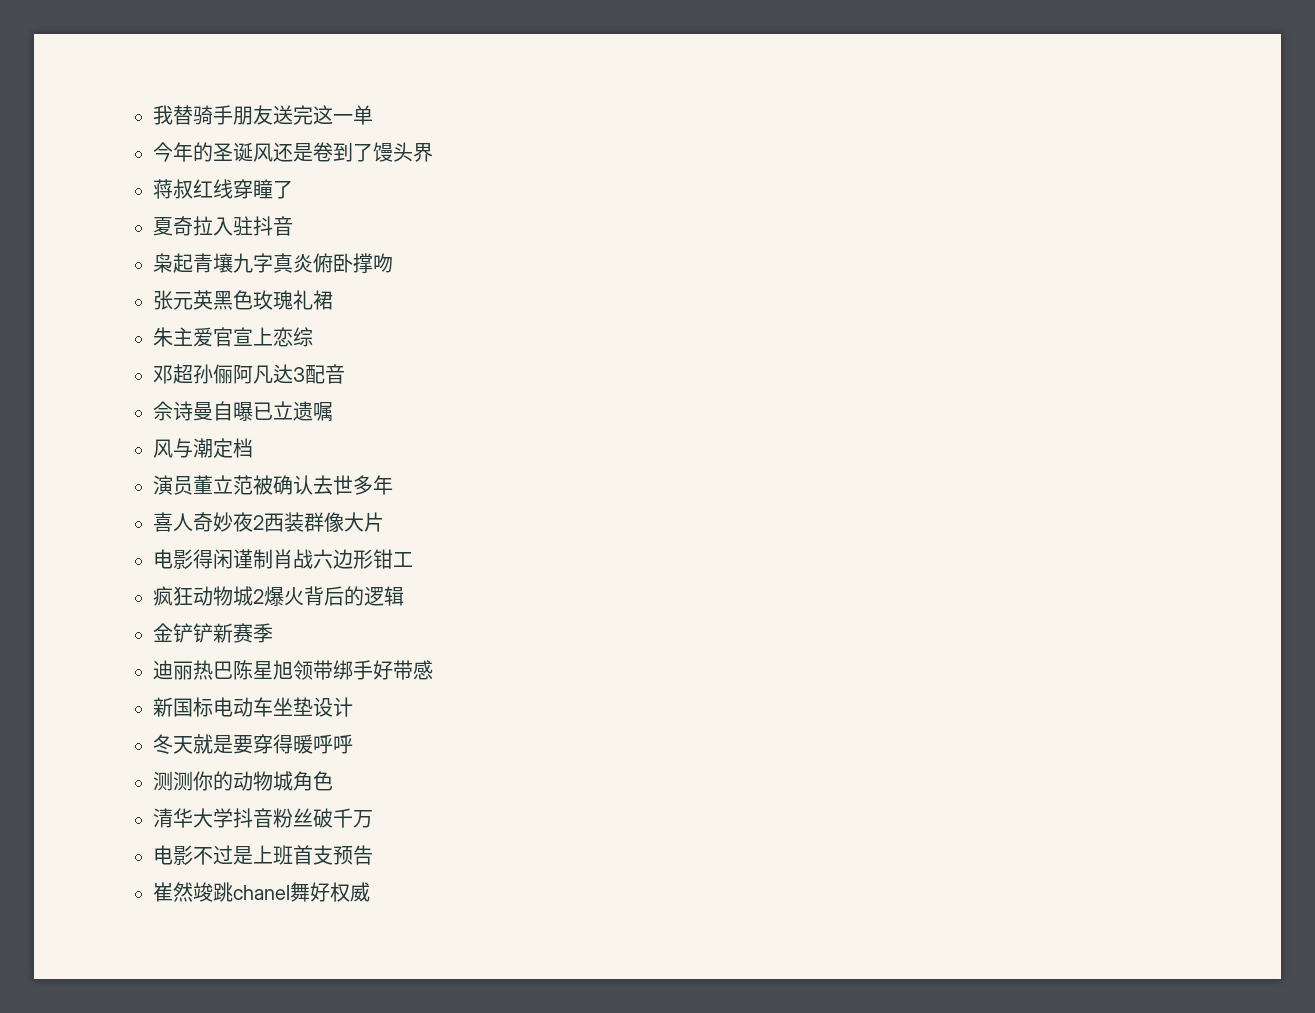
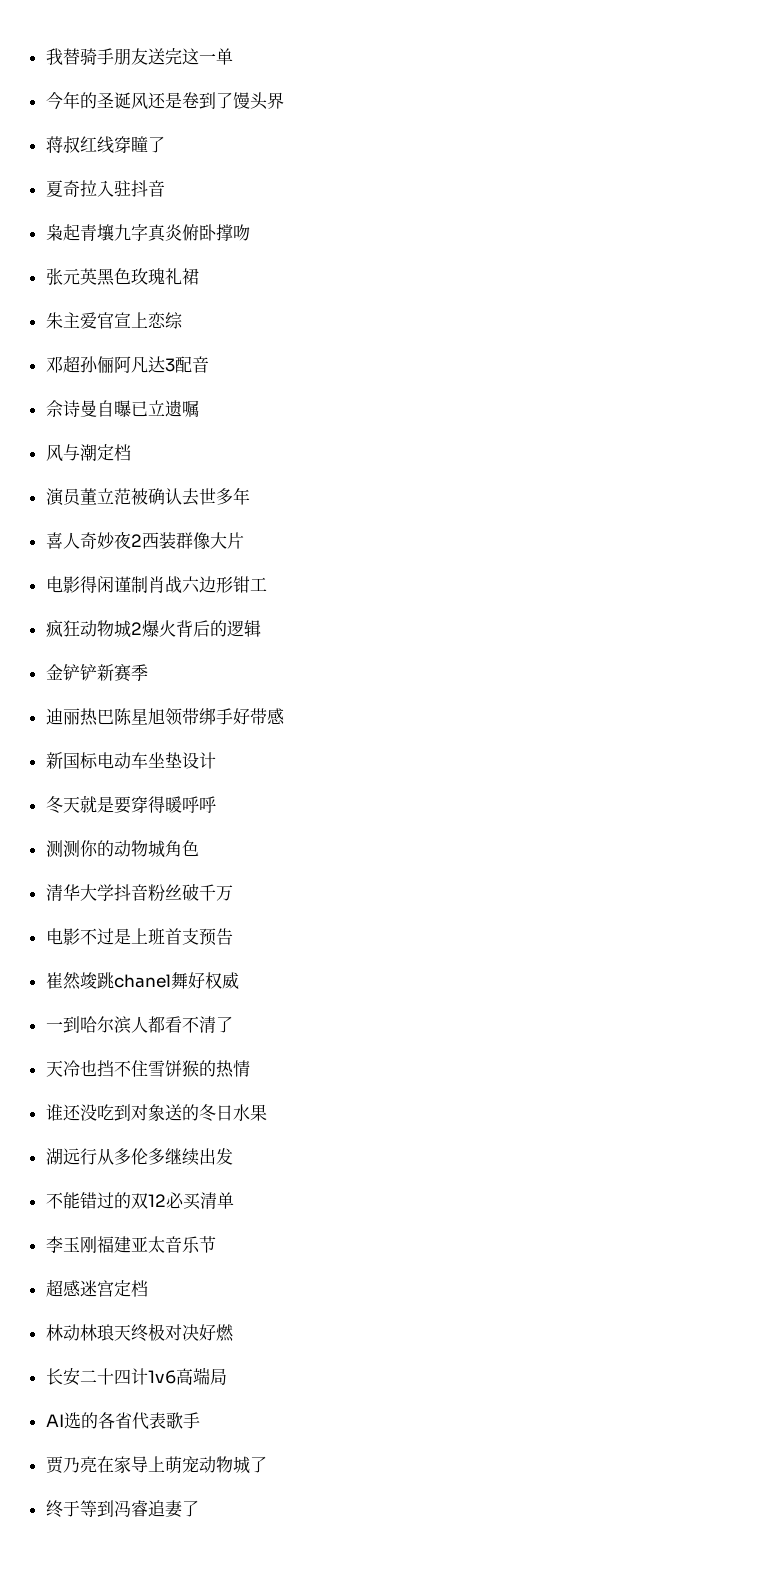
(370, 892) none -> [45,1016,233,1034] [45,1060,250,1078] [45,1104,267,1122] [45,1148,233,1166] [45,1192,234,1210] [45,1236,216,1253] [45,1279,148,1297] [45,1323,234,1342] [45,1367,227,1386] [45,1412,200,1430] [45,1456,267,1474] [45,1500,199,1518] // 一到哈尔滨人都看不清了 // 天冷也挡不住雪饼猴的热情 // 谁还没吃到对象送的冬日水果 // 湖远行从多伦多继续出发 // 不能错过的双12必买清单 // 李玉刚福建亚太音乐节 // 超感迷宫定档 // 林动林琅天终极对决好燃 // 长安二十四计1v6高端局 // AI选的各省代表歌手 // 贾乃亮在家导上萌宠动物城了 // 终于等到冯睿追妻了

